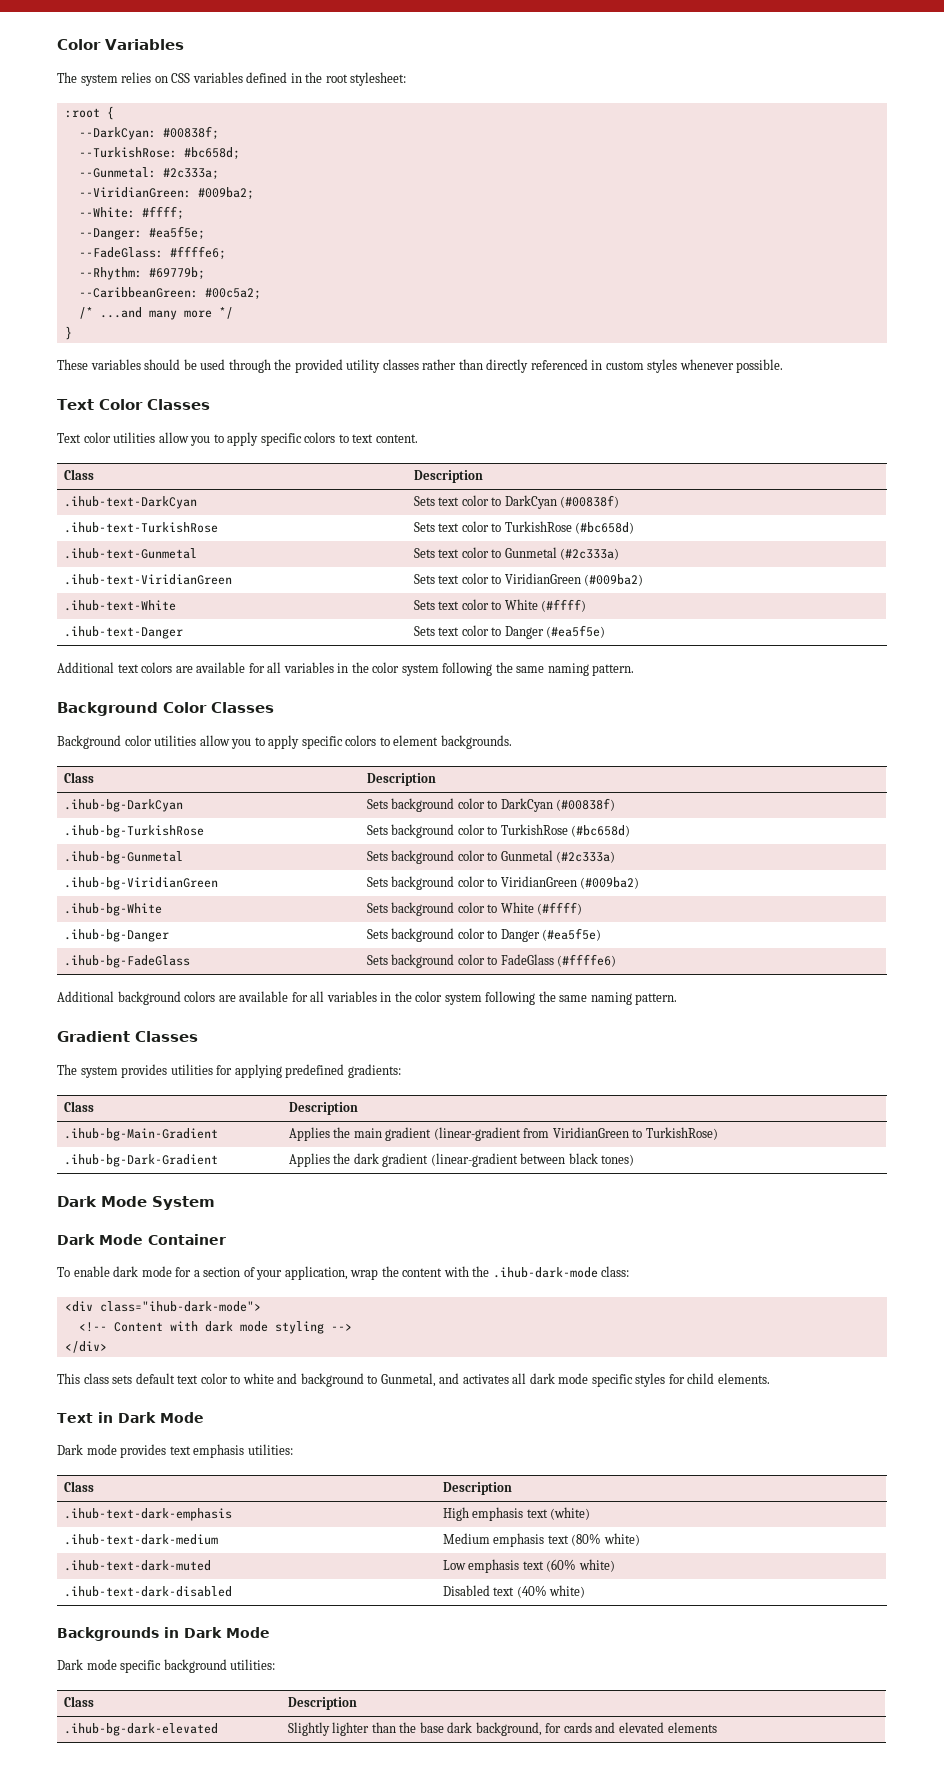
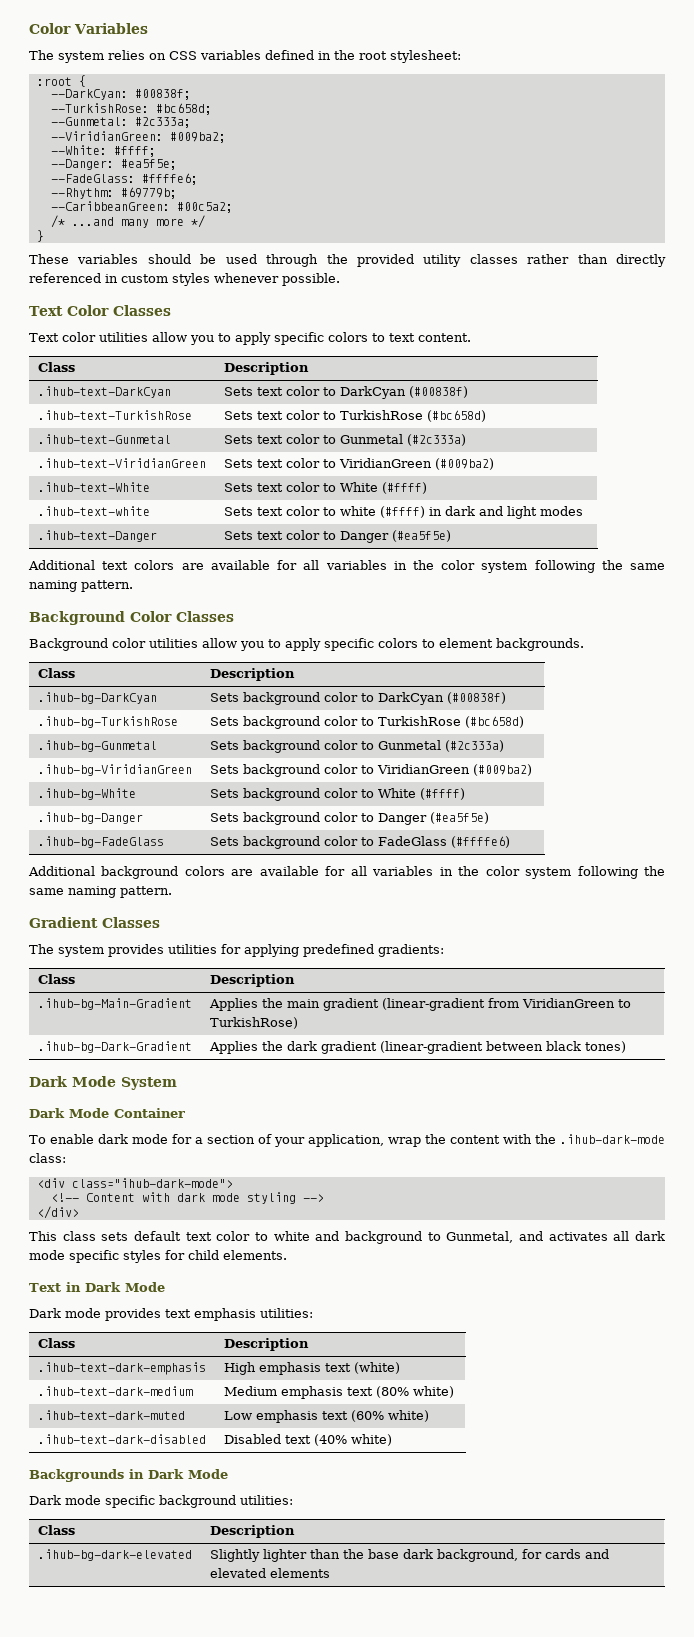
(587, 605) none -> [37,506,150,516] [223,506,583,519] // .ihub-text-white | Sets text color to white (#ffff) in dark and light modes

